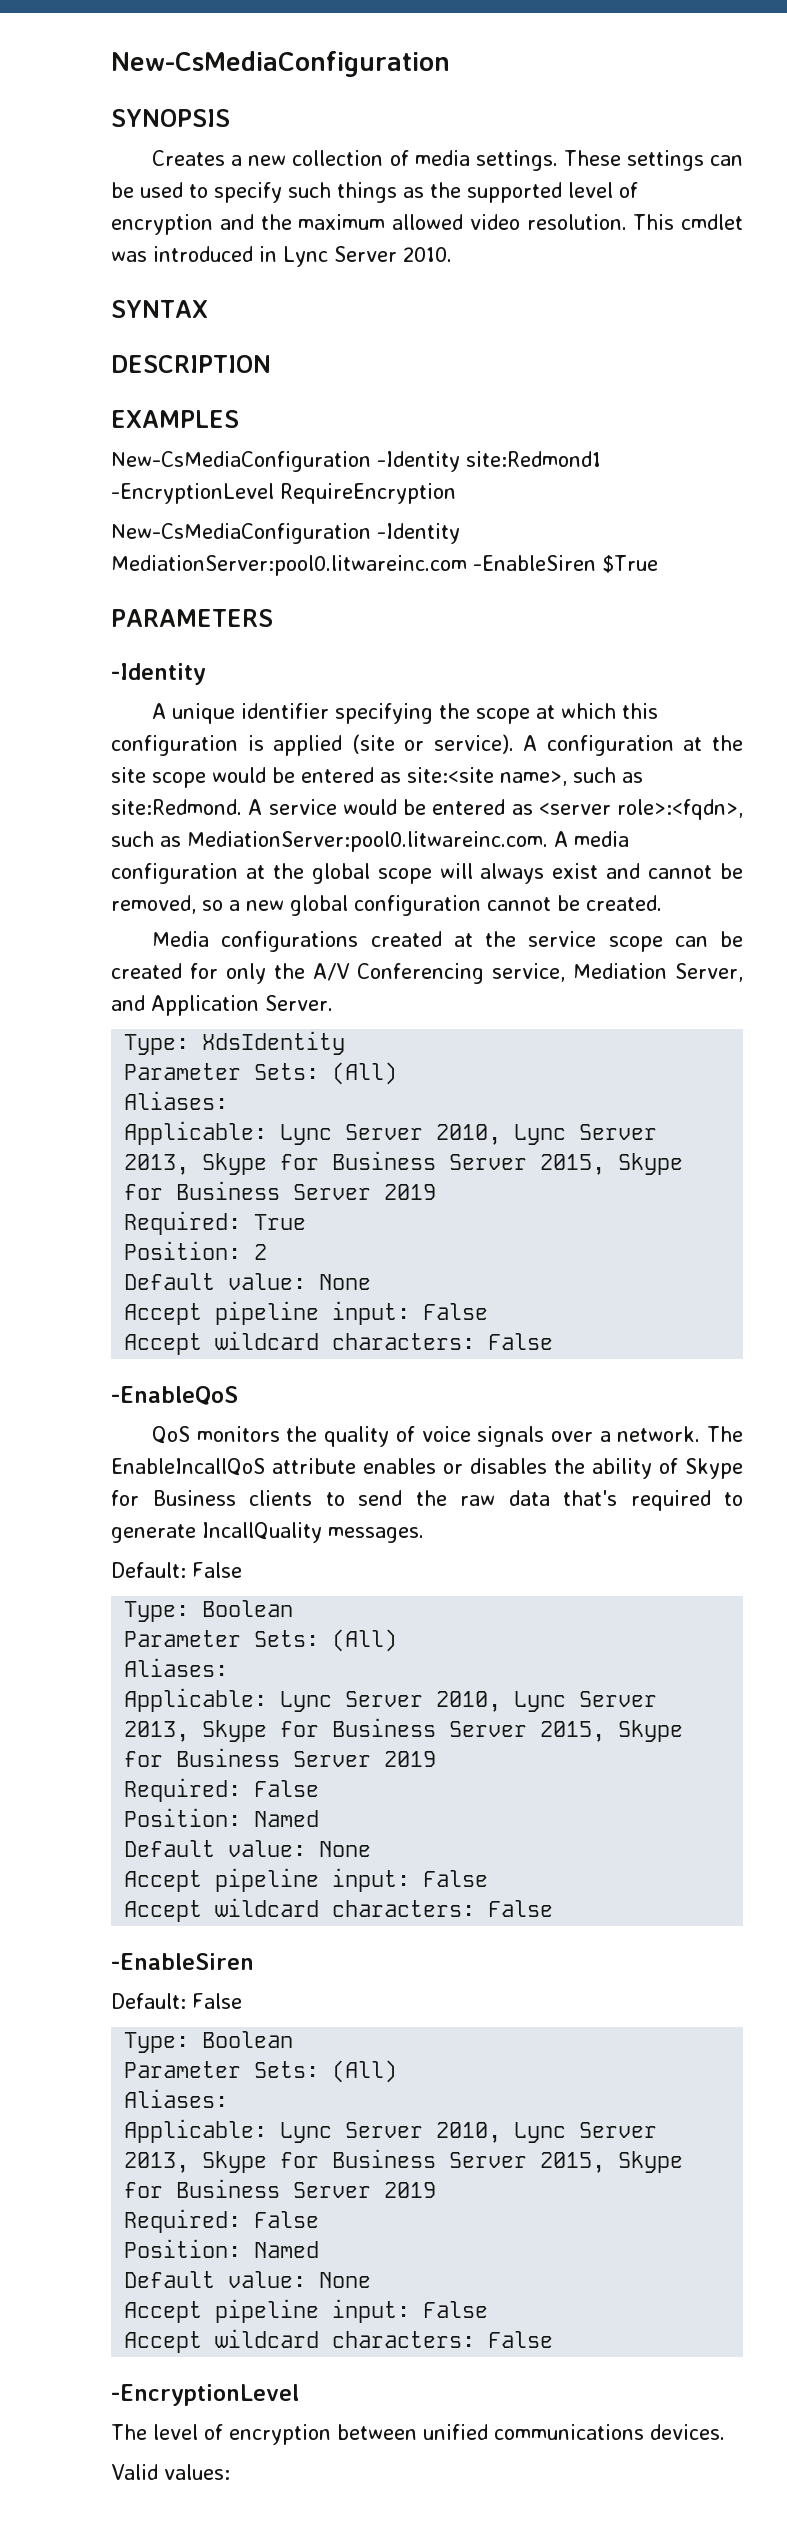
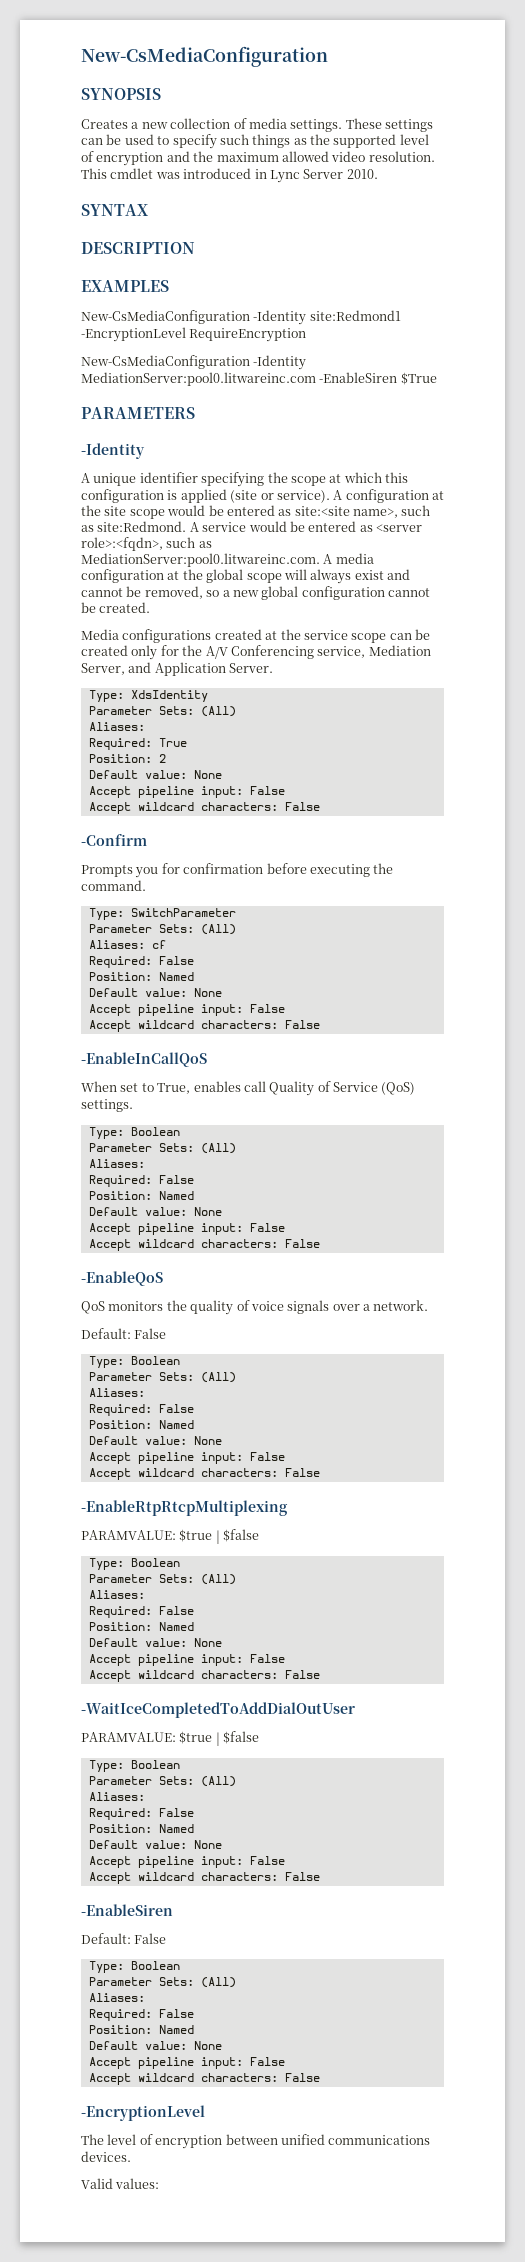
[190,963,266,984] for only -> [131,645,179,660] only for
[124,1121,658,1145] [124,1151,684,1175] [124,1181,437,1200] // Applicable: Lync Server 2010, Lync Server 2013, Skype for Business Server 2015, Skype for Business Server 2019 -> (145, 726) none
(554, 1341) none -> [81,834,147,846] [81,863,394,878] [81,880,146,891] [88,908,236,920] [88,924,236,935] [88,940,166,949] [88,956,194,968] [88,972,194,981] [88,988,222,997] [88,1004,285,1016] [88,1020,320,1032] [81,1052,207,1067] [81,1081,416,1096] [81,1099,133,1112] [88,1127,180,1139] [88,1143,236,1154] [88,1159,145,1168] [88,1175,194,1187] [88,1191,194,1200] [88,1207,222,1216] [88,1223,285,1235] [88,1239,320,1251] // -Confirm // Prompts you for confirmation before executing the command. // Type: SwitchParameter // Parameter Sets: (All) // Aliases: cf // Required: False // Position: Named // Default value: None // Accept pipeline input: False // Accept wildcard characters: False // -EnableInCallQoS // When set to True, enables call Quality of Service (QoS) settings. // Type: Boolean // Parameter Sets: (All) // Aliases: // Required: False // Position: Named // Default value: None // Accept pipeline input: False // Accept wildcard characters: False
[707,1426,744,1442] [111,1458,743,1479] [111,1490,743,1511] [111,1522,424,1543] [111,1562,242,1578] [124,1600,294,1622] [124,1629,398,1652] [124,1658,229,1677] [124,1688,658,1712] [124,1718,684,1742] [124,1748,437,1767] The EnableIncallQoS attribute enables or disables the ability of Skype for Business clients to send the raw data that's required to generate IncallQuality messages. // Default: False // Type: Boolean // Parameter Sets: (All) // Aliases: // Applicable: Lync Server 2010, Lync Server 2013, Skype for Business Server 2015, Skype for Business Server 2019 -> [81,1328,167,1339] [88,1356,180,1368] [88,1372,236,1383] [88,1388,145,1397] [88,1404,194,1416] [88,1420,194,1429] [88,1436,222,1445] [88,1452,285,1464] [88,1468,320,1480] [81,1500,288,1516] [81,1529,260,1544] [88,1558,180,1570] [88,1574,236,1585] [88,1590,145,1599] [88,1606,194,1618] [88,1622,194,1631] [88,1638,222,1647] [88,1654,285,1666] [88,1670,320,1682] [81,1702,355,1718] [81,1731,260,1746] [88,1760,180,1772] [88,1776,236,1787] [88,1792,145,1801] // Default: False // Type: Boolean // Parameter Sets: (All) // Aliases: // Required: False // Position: Named // Default value: None // Accept pipeline input: False // Accept wildcard characters: False // -EnableRtpRtcpMultiplexing // PARAMVALUE: $true | $false // Type: Boolean // Parameter Sets: (All) // Aliases: // Required: False // Position: Named // Default value: None // Accept pipeline input: False // Accept wildcard characters: False // -WaitIceCompletedToAddDialOutUser // PARAMVALUE: $true | $false // Type: Boolean // Parameter Sets: (All) // Aliases:
[124,2119,658,2143] [124,2149,684,2173] [124,2179,437,2198] // Applicable: Lync Server 2010, Lync Server 2013, Skype for Business Server 2015, Skype for Business Server 2019 -> (145, 1997) none

